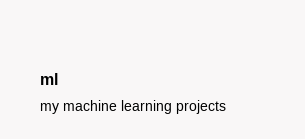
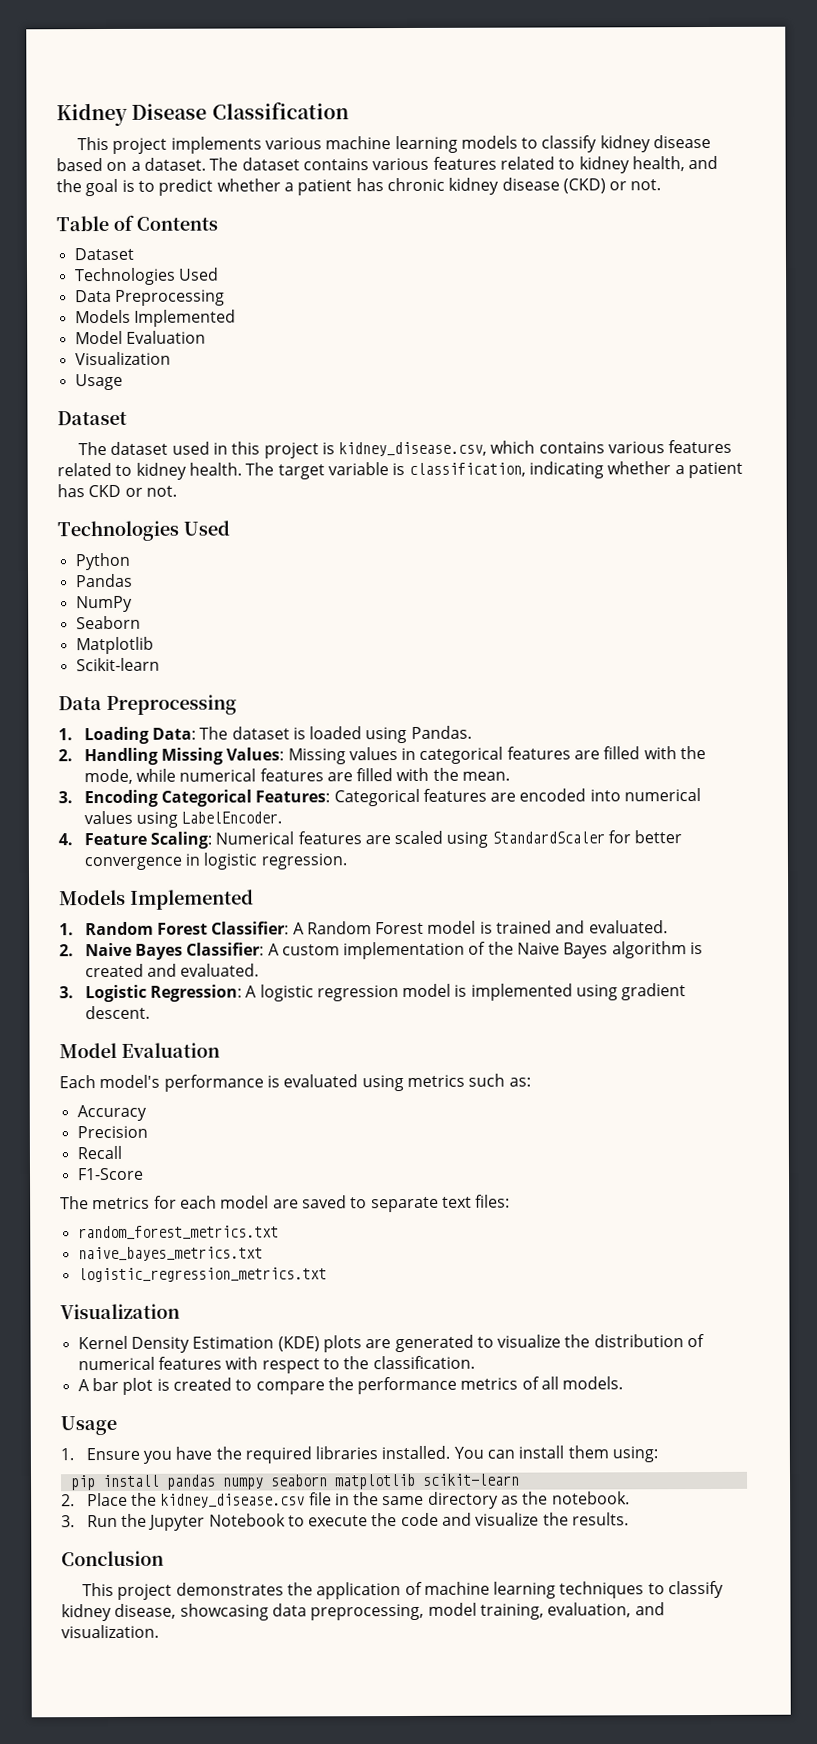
[40,73,58,85] [40,100,226,114] ml // my machine learning projects -> [56,102,349,127] [76,134,712,154] [56,155,719,174] [56,177,662,197] [56,214,218,232] [73,247,134,261] [73,267,219,286] [74,289,225,306] [74,309,236,327] [74,330,206,345] [74,351,171,366] [74,373,123,391] [57,410,127,426] [77,439,733,459] [57,461,743,480] [57,484,177,498] [57,520,230,542] [74,552,130,571] [75,573,133,588] [75,595,133,613] [75,615,141,630] [75,636,154,655] [75,657,160,672] [58,694,237,716] [58,725,472,745] [58,746,707,766] [83,767,511,785] [58,788,702,808] [83,810,283,828] [58,830,683,849] [83,852,347,871] [59,889,254,910] [59,920,668,936] [59,941,704,960] [84,963,260,978] [59,983,687,1003] [84,1005,150,1020] [59,1042,220,1059] [59,1073,531,1092] [76,1104,147,1122] [76,1125,148,1139] [76,1145,122,1160] [76,1167,144,1181] [60,1194,511,1213] [77,1225,279,1241] [77,1246,263,1262] [77,1267,327,1283] [60,1303,180,1320] [77,1334,706,1353] [77,1355,475,1374] [77,1376,624,1395] [60,1415,117,1436] [60,1445,659,1464] [69,1473,520,1491] [61,1491,630,1509] [61,1512,630,1531] [61,1550,164,1567] [81,1580,725,1600] [61,1602,665,1622] [61,1624,159,1639] Kidney Disease Classification // This project implements various machine learning models to classify kidney disease based on a dataset. The dataset contains various features related to kidney health, and the goal is to predict whether a patient has chronic kidney disease (CKD) or not. // Table of Contents // Dataset // Technologies Used // Data Preprocessing // Models Implemented // Model Evaluation // Visualization // Usage // Dataset // The dataset used in this project is kidney_disease.csv, which contains various features related to kidney health. The target variable is classification, indicating whether a patient has CKD or not. // Technologies Used // Python // Pandas // NumPy // Seaborn // Matplotlib // Scikit-learn // Data Preprocessing // 1. Loading Data: The dataset is loaded using Pandas. // 2. Handling Missing Values: Missing values in categorical features are filled with the mode, while numerical features are filled with the mean. // 3. Encoding Categorical Features: Categorical features are encoded into numerical values using LabelEncoder. // 4. Feature Scaling: Numerical features are scaled using StandardScaler for better convergence in logistic regression. // Models Implemented // 1. Random Forest Classifier: A Random Forest model is trained and evaluated. // 2. Naive Bayes Classifier: A custom implementation of the Naive Bayes algorithm is created and evaluated. // 3. Logistic Regression: A logistic regression model is implemented using gradient descent. // Model Evaluation // Each model's performance is evaluated using metrics such as: // Accuracy // Precision // Recall // F1-Score // The metrics for each model are saved to separate text files: // random_forest_metrics.txt // naive_bayes_metrics.txt // logistic_regression_metrics.txt // Visualization // Kernel Density Estimation (KDE) plots are generated to visualize the distribution of numerical features with respect to the classification. // A bar plot is created to compare the performance metrics of all models. // Usage // 1. Ensure you have the required libraries installed. You can install them using: // pip install pandas numpy seaborn matplotlib scikit-learn // 2. Place the kidney_disease.csv file in the same directory as the notebook. // 3. Run the Jupyter Notebook to execute the code and visualize the results. // Conclusion // This project demonstrates the application of machine learning techniques to classify kidney disease, showcasing data preprocessing, model training, evaluation, and visualization.

